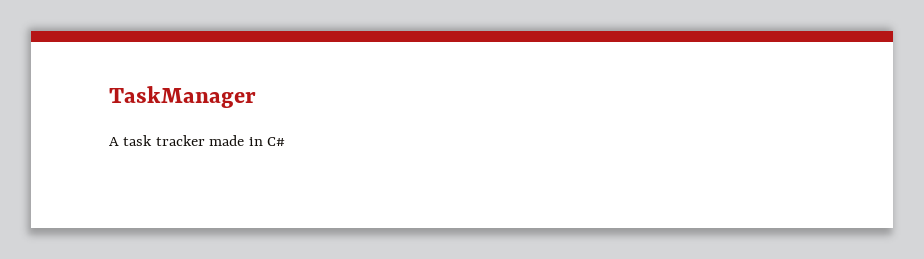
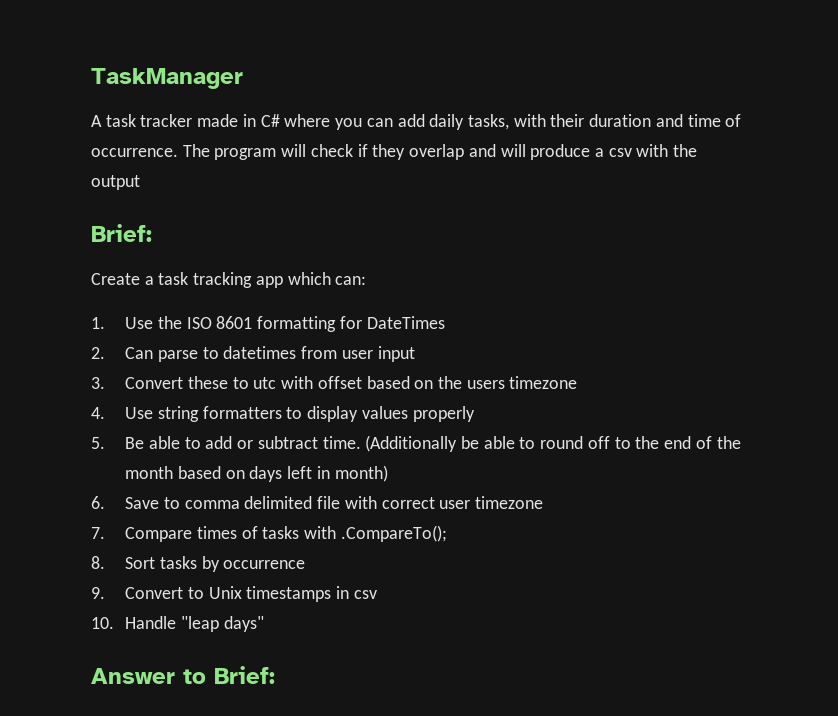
(286, 141) none -> [284,114,742,130] [91,144,698,160] [91,175,140,190] [91,224,152,242] [91,272,367,288] [91,316,445,332] [91,346,415,362] [91,376,578,389] [91,406,475,422] [91,435,741,452] [125,465,388,482] [91,496,544,509] [91,525,447,542] [91,556,306,572] [91,586,377,602] [91,616,264,632] [91,666,275,684] where you can add daily tasks, with their duration and time of occurrence. The program will check if they overlap and will produce a csv with the output // Brief: // Create a task tracking app which can: // 1. Use the ISO 8601 formatting for DateTimes // 2. Can parse to datetimes from user input // 3. Convert these to utc with offset based on the users timezone // 4. Use string formatters to display values properly // 5. Be able to add or subtract time. (Additionally be able to round off to the end of the month based on days left in month) // 6. Save to comma delimited file with correct user timezone // 7. Compare times of tasks with .CompareTo(); // 8. Sort tasks by occurrence // 9. Convert to Unix timestamps in csv // 10. Handle "leap days" // Answer to Brief:

